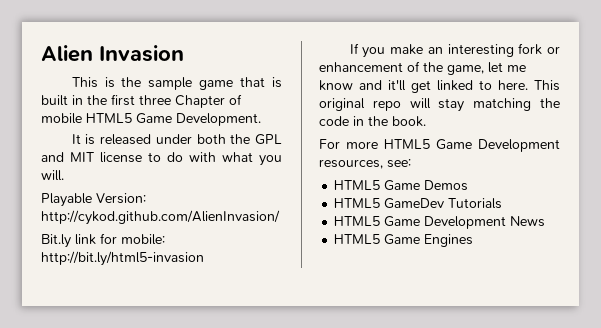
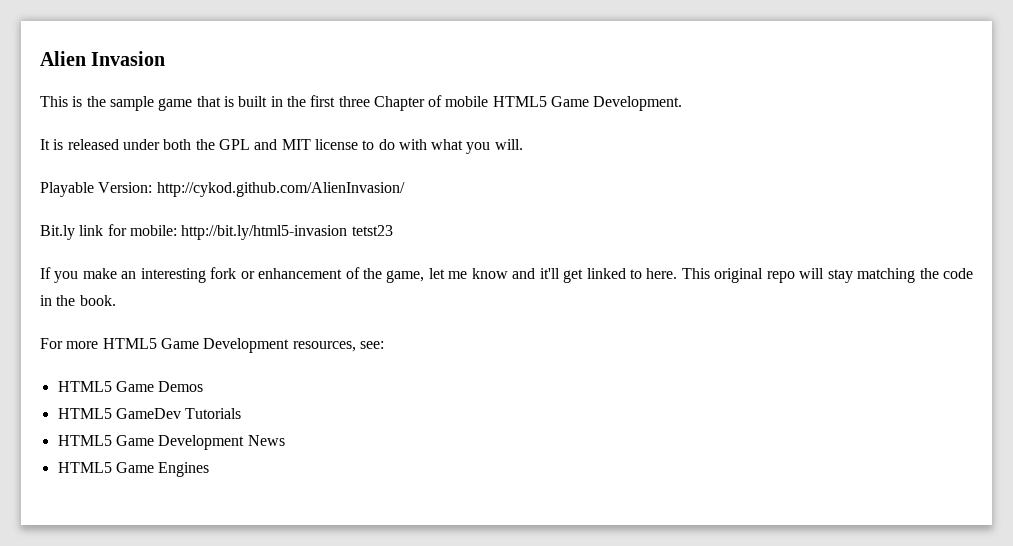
(204, 258) none -> [351,225,393,236] tetst23

